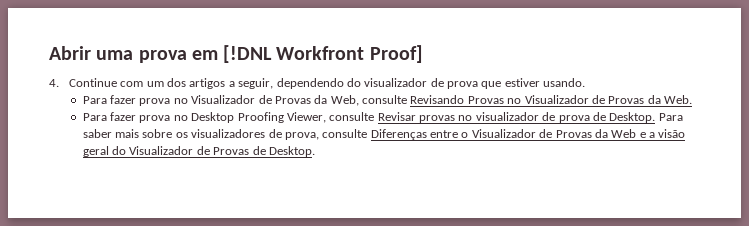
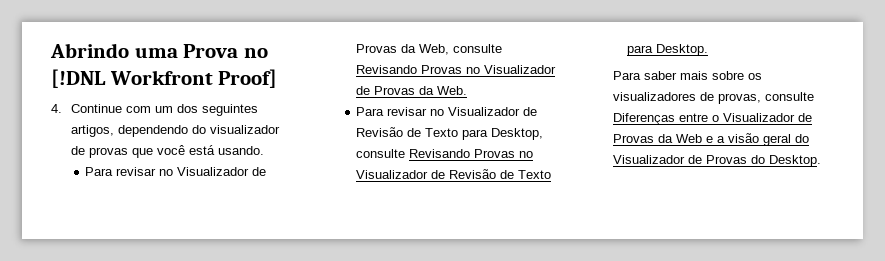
[49,46,218,63] Abrir uma prova em -> [50,43,269,58] Abrindo uma Prova no
[189,78,274,89] artigos a seguir, -> [201,104,258,116] [70,125,114,137] seguintes artigos,
[447,78,540,89] prova que estiver -> [88,145,215,158] provas que você está
[110,95,171,106] fazer prova -> [116,167,157,176] revisar
[110,112,656,123] fazer prova no Desktop Proofing Viewer, consulte Revisar provas no visualizador de prova de Desktop. -> [387,107,538,116] [356,127,544,140] [356,149,534,158] [356,169,552,179] [627,44,709,56] revisar no Visualizador de Revisão de Texto para Desktop, consulte Revisando Provas no Visualizador de Revisão de Texto para Desktop. //
[284,132,319,140] prova, -> [717,93,761,104] provas,
[252,146,266,155] de -> [750,155,765,164] do

